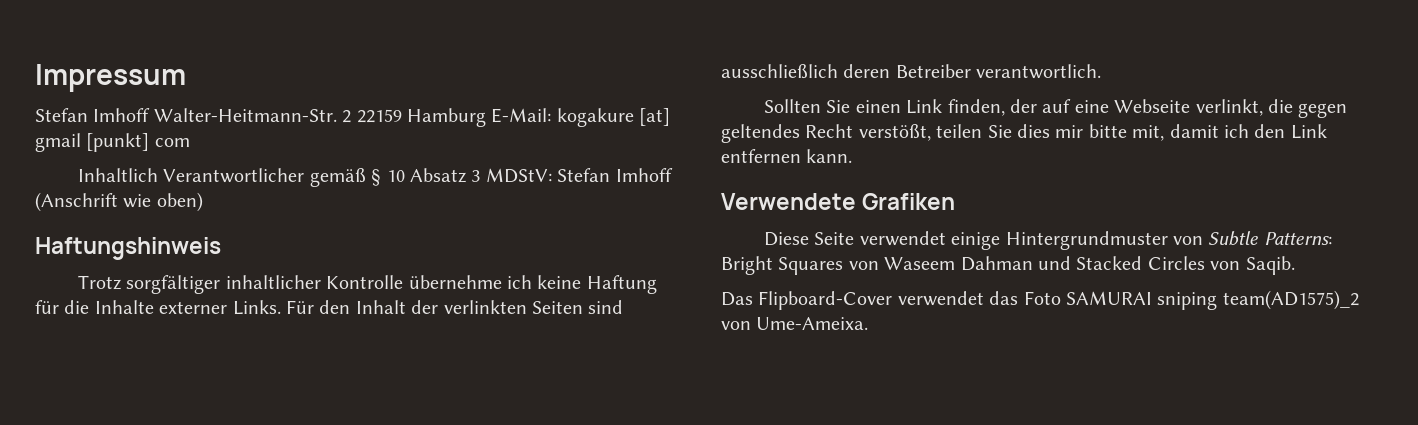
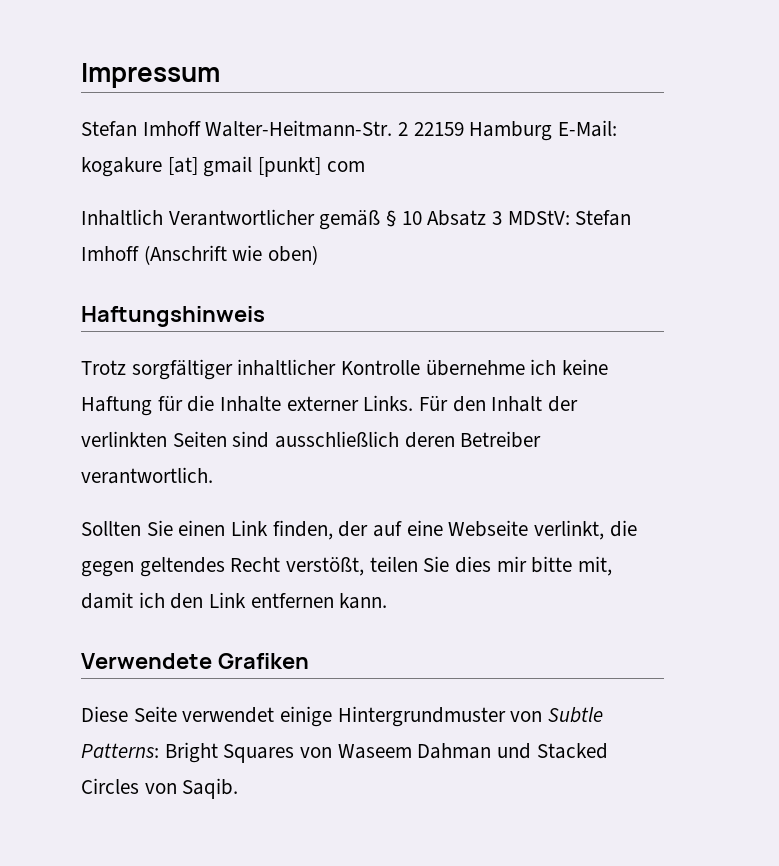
[721,290,1359,310] [721,317,869,330] // Das Flipboard-Cover verwendet das Foto SAMURAI sniping team(AD1575)_2 von Ume-Ameixa. -> (239, 788) none

